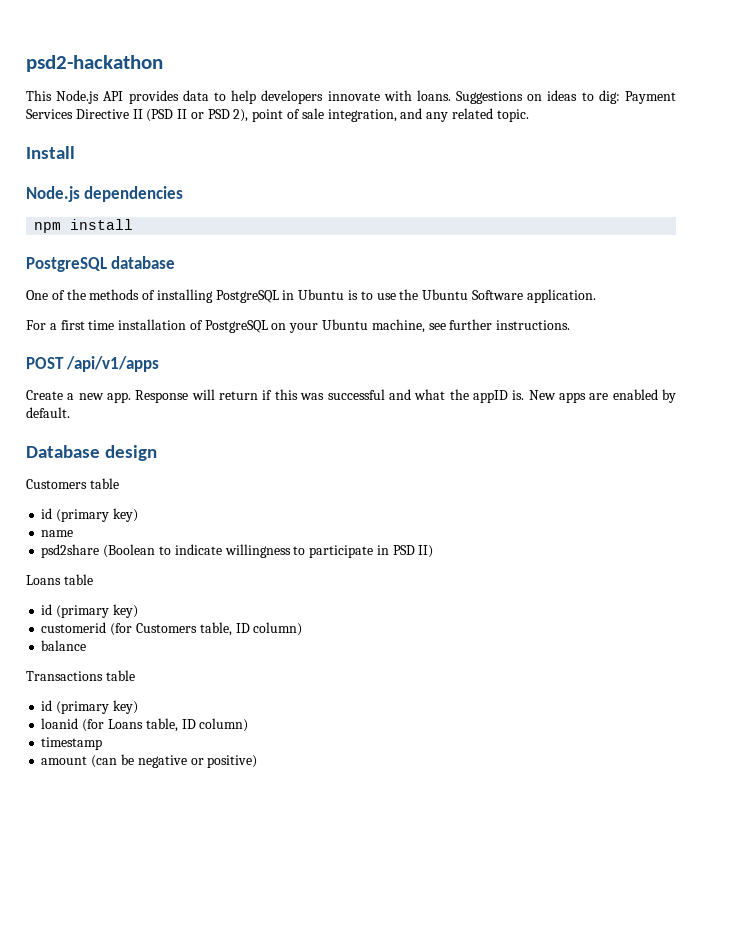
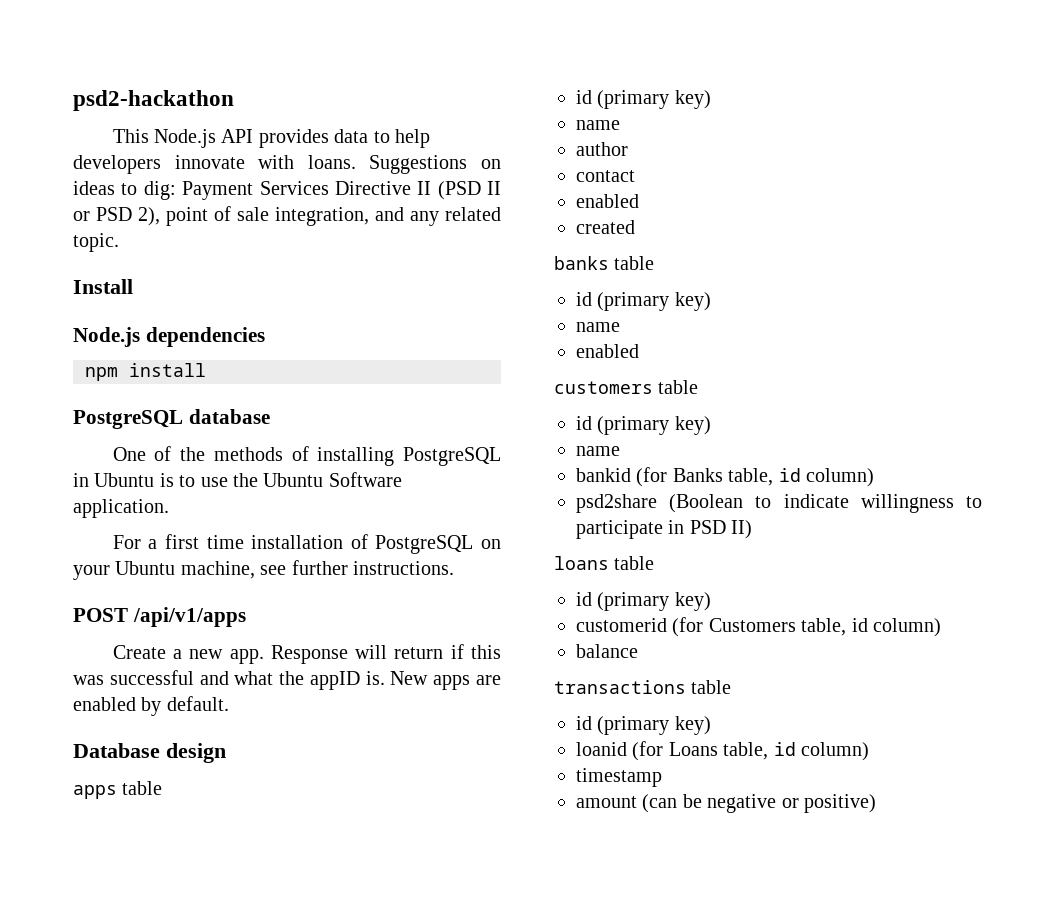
[26,478,119,489] [41,508,138,522] [41,530,74,537] Customers table // id (primary key) // name -> [73,781,163,799] [576,90,711,109] [576,120,620,130] [576,142,628,156] [576,170,635,182] [576,194,639,208] [576,220,635,234] [554,256,655,270] [576,292,711,311] [576,322,620,332] [576,344,639,358] [554,380,699,394] [576,416,711,435] [576,446,620,456] [576,467,874,487] apps table // id (primary key) // name // author // contact // enabled // created // banks table // id (primary key) // name // enabled // customers table // id (primary key) // name // bankid (for Banks table, id column)
[26,575,61,585] Loans -> [554,556,609,570] loans
[235,623,250,633] ID -> [851,618,868,632] id
[26,671,103,681] Transactions -> [554,680,686,694] transactions
[181,719,196,729] ID -> [773,742,796,756] id

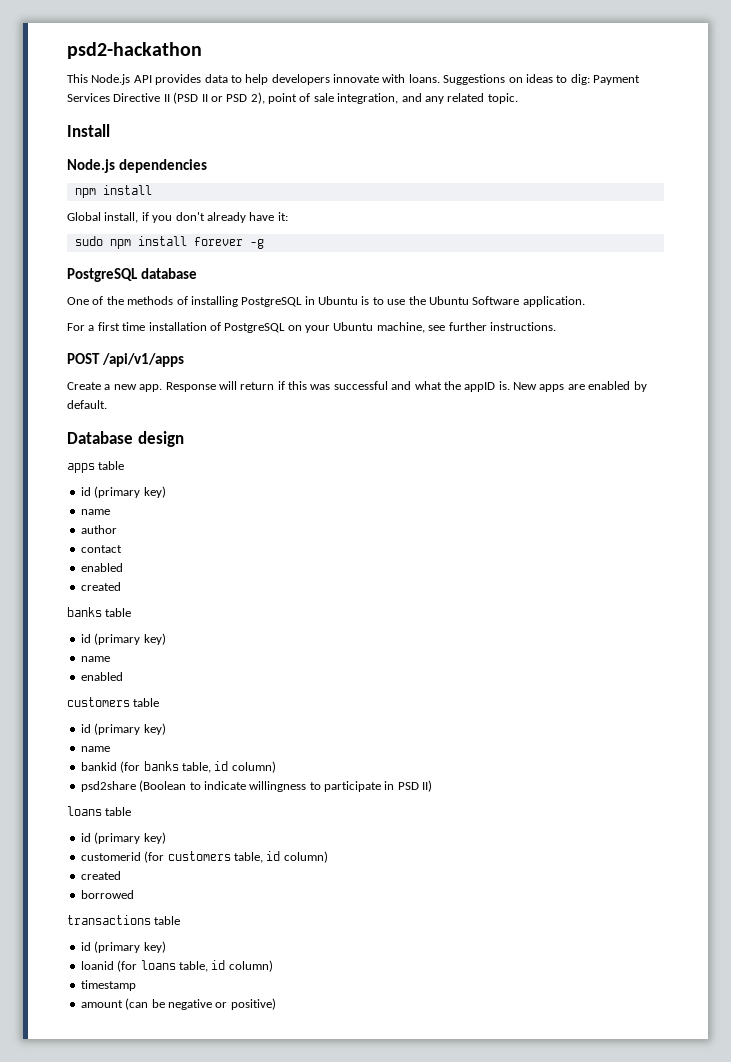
(206, 370) none -> [67,212,288,223] [74,236,264,249] // Global install, if you don't already have it: // sudo npm install forever -g
[672,468,723,482] Banks -> [143,761,179,771] banks
[708,618,941,637] [576,644,638,658] Customers table, id column) // balance -> [167,851,328,863] [80,871,121,880] [80,890,134,899] customers table, id column) // created // borrowed
[668,742,718,756] Loans -> [140,960,176,970] loans

